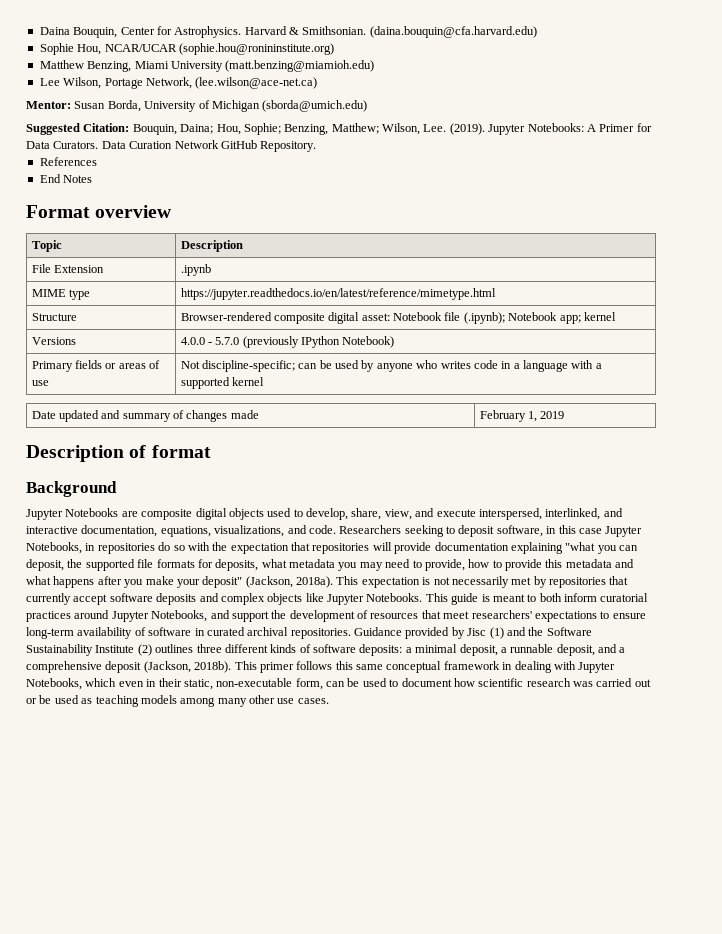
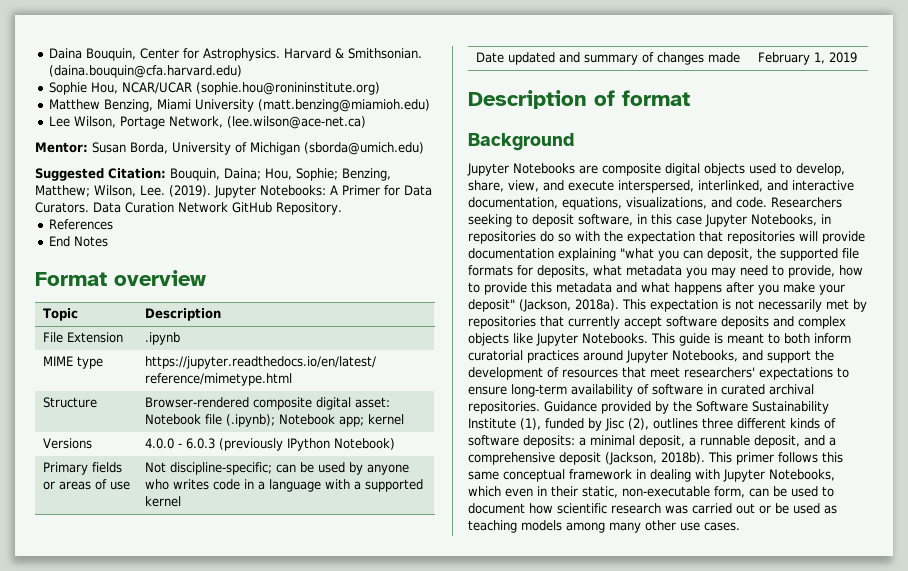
[215,337,240,345] 5.7.0 -> [185,438,215,449] 6.0.3
[467,627,526,639] Jisc (1) and -> (669, 407) none
[137,644,152,656] (2) -> [520,418,649,431] (1), funded by Jisc (2),

